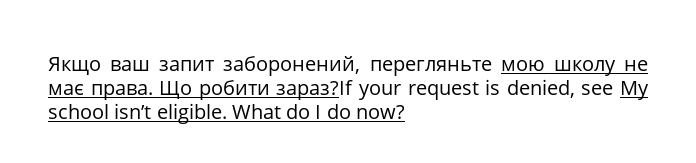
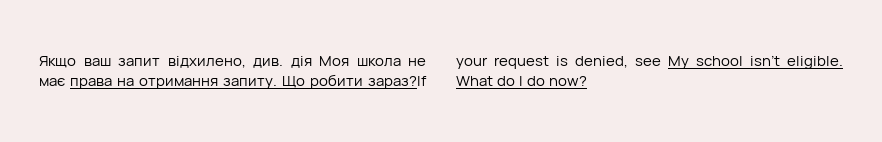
[223,56,648,76] [48,84,153,100] заборонений, перегляньте мою школу не має права. -> [167,56,426,68] [39,78,277,89] відхилено, див. дія Моя школа не має права на отримання запиту.

